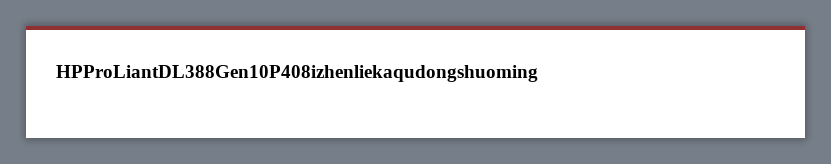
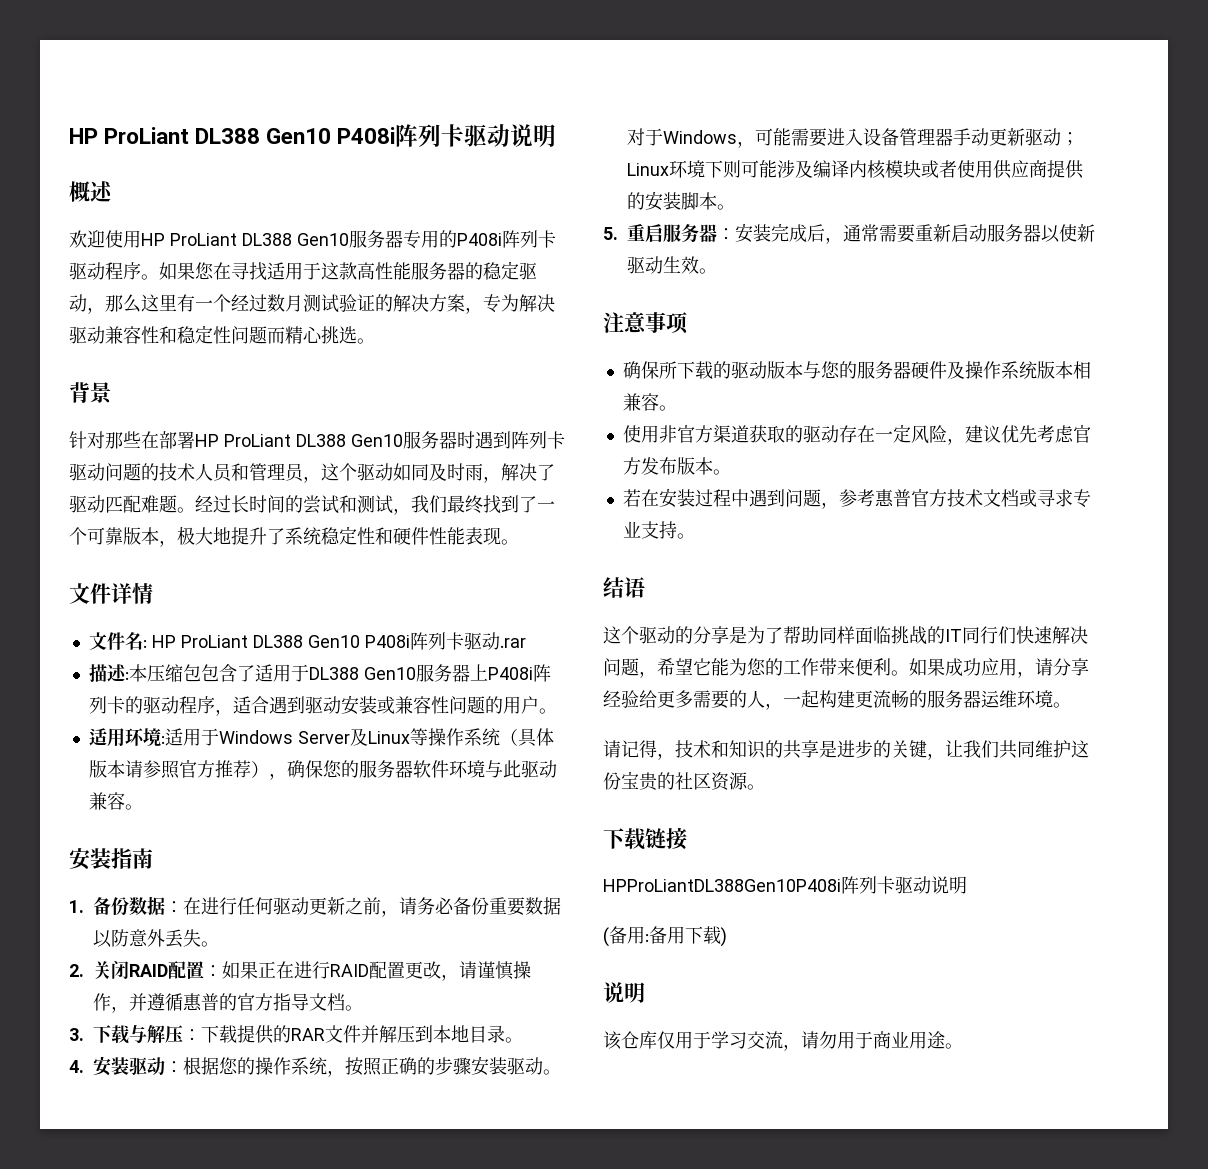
[56,65,538,82] HPProLiantDL388Gen10P408izhenliekaqudongshuoming -> [69,124,557,147] [69,181,113,202] [69,230,556,249] [69,261,537,281] [69,294,555,314] [69,325,375,344] [69,382,112,404] [69,431,565,449] [69,463,555,483] [69,495,555,515] [69,526,519,547] [69,583,153,604] [88,632,526,650] [88,664,551,682] [88,695,557,716] [88,728,554,747] [88,760,557,780] [88,792,143,810] [69,848,153,870] [69,896,561,917] [93,929,219,948] [69,960,531,981] [93,993,363,1013] [69,1025,523,1044] [69,1056,561,1077] [627,128,1079,148] [627,160,1084,179] [627,191,735,211] [603,223,1095,244] [627,256,717,274] [603,312,688,334] [622,361,1091,379] [622,393,677,411] [622,424,1091,445] [622,457,731,475] [622,488,1091,509] [622,521,695,539] [603,577,645,598] [603,626,1088,645] [603,658,1089,678] [603,690,1071,710] [603,740,1089,760] [603,771,765,791] [603,827,687,850] [603,876,967,894] [603,926,727,947] [603,982,645,1003] [603,1031,963,1051] HP ProLiant DL388 Gen10 P408i阵列卡驱动说明 // 概述 // 欢迎使用HP ProLiant DL388 Gen10服务器专用的P408i阵列卡驱动程序。如果您在寻找适用于这款高性能服务器的稳定驱动，那么这里有一个经过数月测试验证的解决方案，专为解决驱动兼容性和稳定性问题而精心挑选。 // 背景 // 针对那些在部署HP ProLiant DL388 Gen10服务器时遇到阵列卡驱动问题的技术人员和管理员，这个驱动如同及时雨，解决了驱动匹配难题。经过长时间的尝试和测试，我们最终找到了一个可靠版本，极大地提升了系统稳定性和硬件性能表现。 // 文件详情 // 文件名: HP ProLiant DL388 Gen10 P408i阵列卡驱动.rar // 描述:本压缩包包含了适用于DL388 Gen10服务器上P408i阵列卡的驱动程序，适合遇到驱动安装或兼容性问题的用户。 // 适用环境:适用于Windows Server及Linux等操作系统（具体版本请参照官方推荐），确保您的服务器软件环境与此驱动兼容。 // 安装指南 // 1.备份数据：在进行任何驱动更新之前，请务必备份重要数据以防意外丢失。 // 2.关闭RAID配置：如果正在进行RAID配置更改，请谨慎操作，并遵循惠普的官方指导文档。 // 3.下载与解压：下载提供的RAR文件并解压到本地目录。 // 4.安装驱动：根据您的操作系统，按照正确的步骤安装驱动。对于Windows，可能需要进入设备管理器手动更新驱动；Linux环境下则可能涉及编译内核模块或者使用供应商提供的安装脚本。 // 5.重启服务器：安装完成后，通常需要重新启动服务器以使新驱动生效。 // 注意事项 // 确保所下载的驱动版本与您的服务器硬件及操作系统版本相兼容。 // 使用非官方渠道获取的驱动存在一定风险，建议优先考虑官方发布版本。 // 若在安装过程中遇到问题，参考惠普官方技术文档或寻求专业支持。 // 结语 // 这个驱动的分享是为了帮助同样面临挑战的IT同行们快速解决问题，希望它能为您的工作带来便利。如果成功应用，请分享经验给更多需要的人，一起构建更流畅的服务器运维环境。 // 请记得，技术和知识的共享是进步的关键，让我们共同维护这份宝贵的社区资源。 // 下载链接 // HPProLiantDL388Gen10P408i阵列卡驱动说明 // (备用:备用下载) // 说明 // 该仓库仅用于学习交流，请勿用于商业用途。

